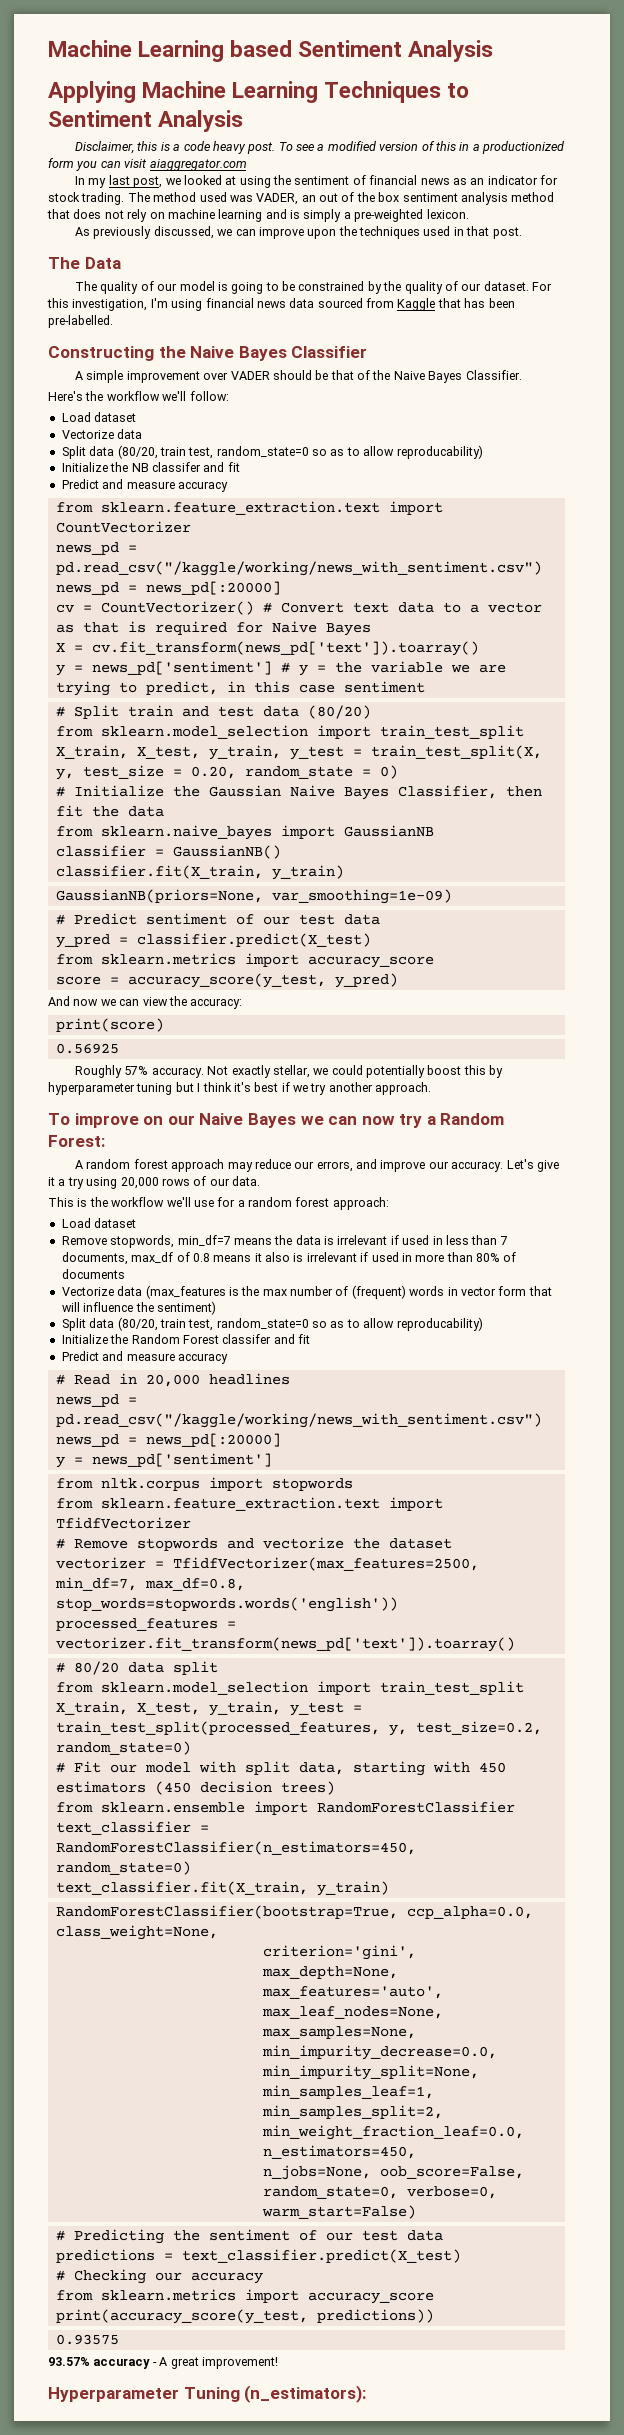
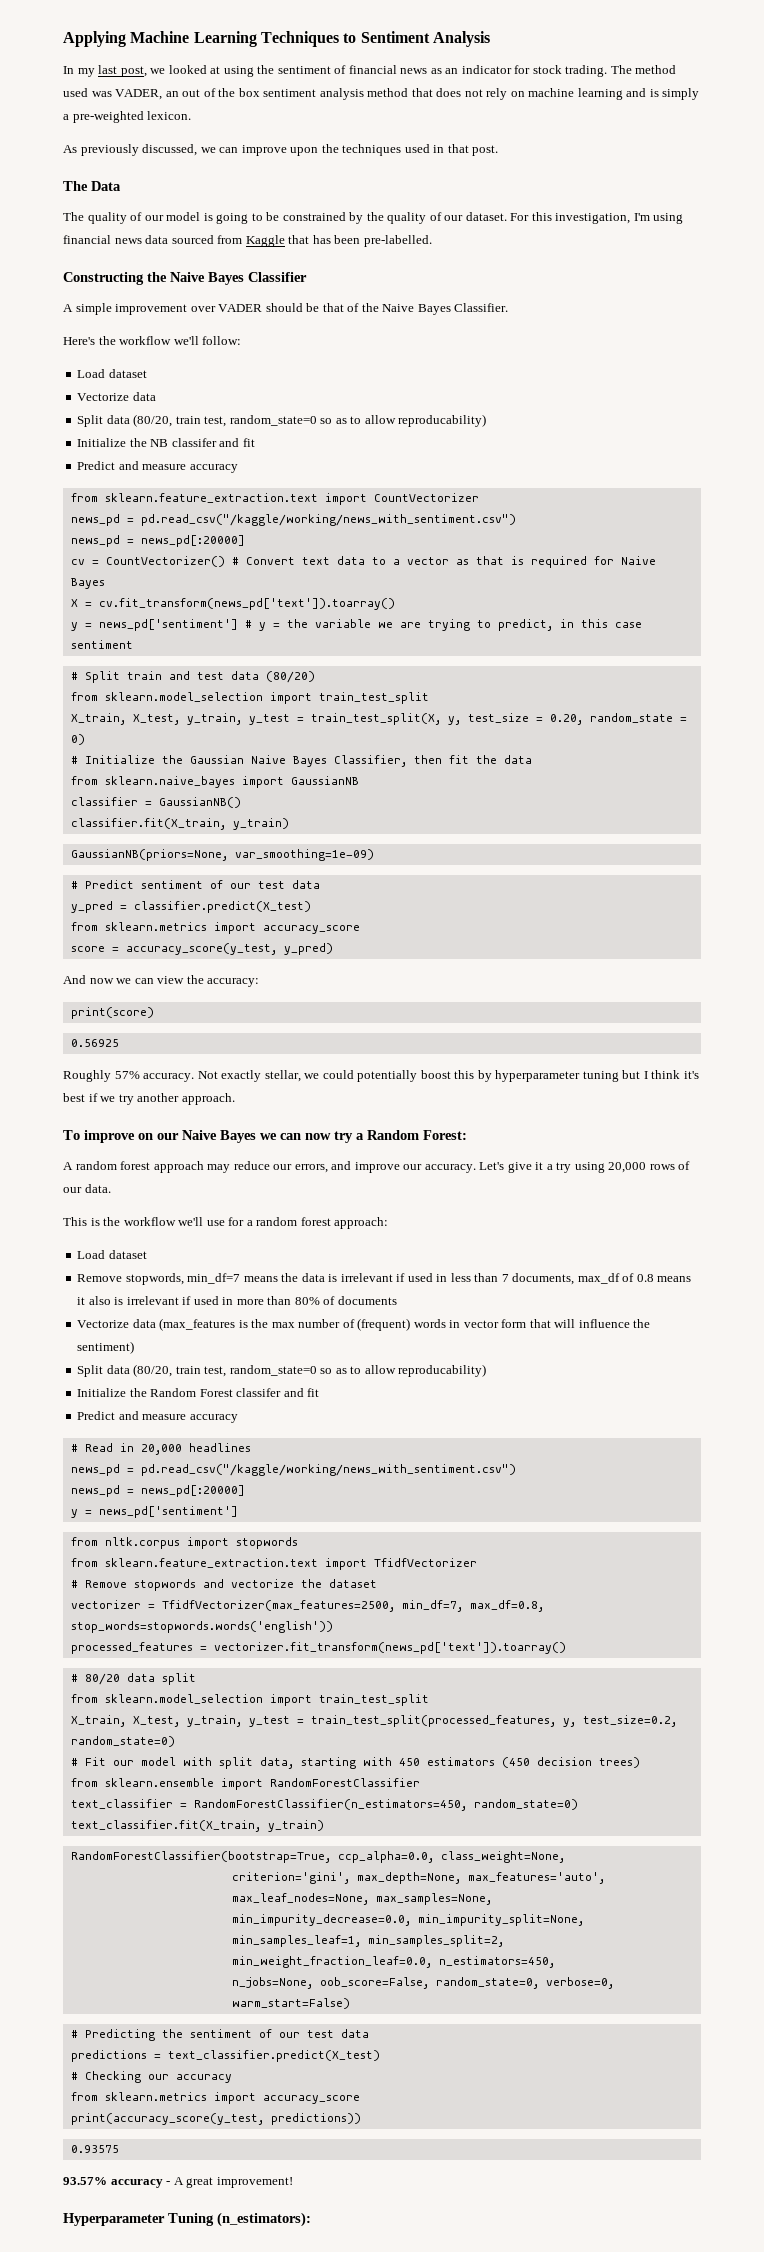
[48,40,494,62] Machine Learning based Sentiment Analysis // -> (63, 39) none
[75,141,565,154] [48,158,247,171] // Disclaimer, this is a code heavy post. To see a modified version of this in a productionized form you can visit aiaggregator.com -> (490, 39) none

